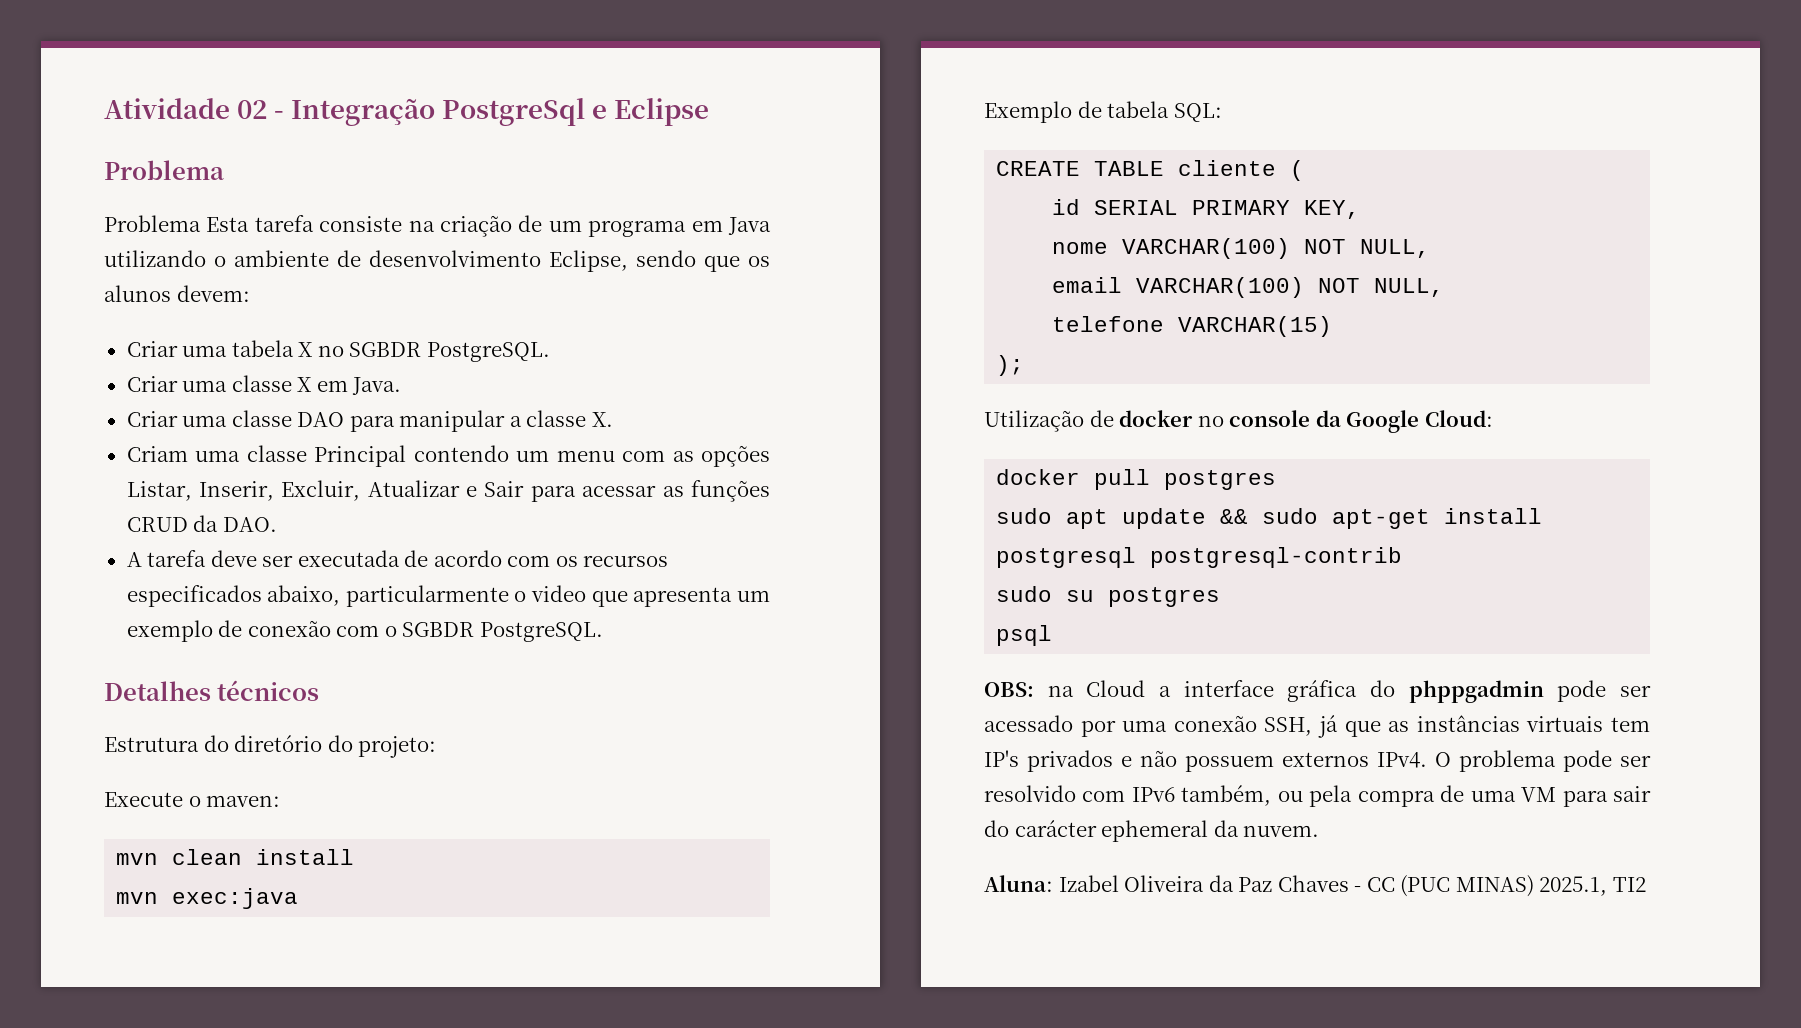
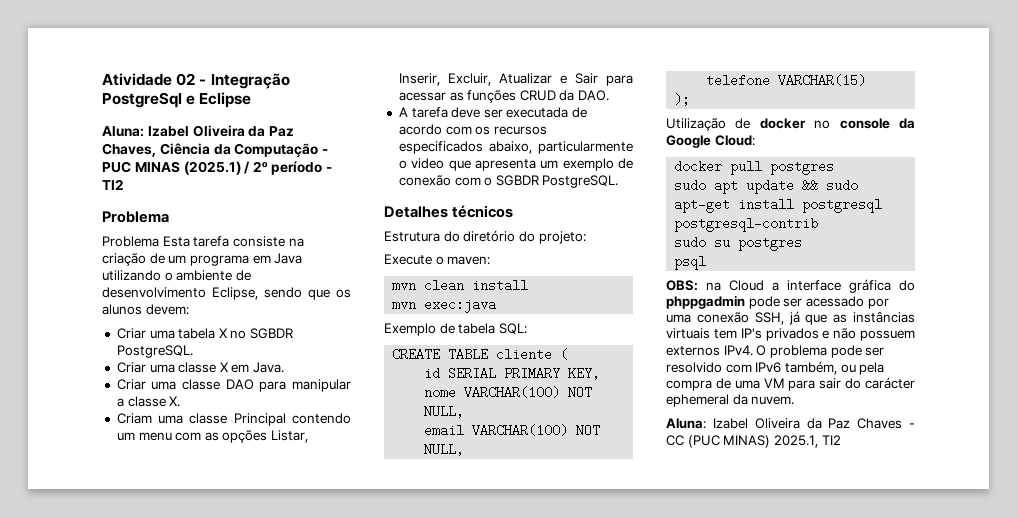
(710, 112) none -> [102,125,295,137] [102,143,329,158] [102,161,332,175] [102,179,124,190] // Aluna: Izabel Oliveira da Paz Chaves, Ciência da Computação - PUC MINAS (2025.1) / 2º período - TI2

